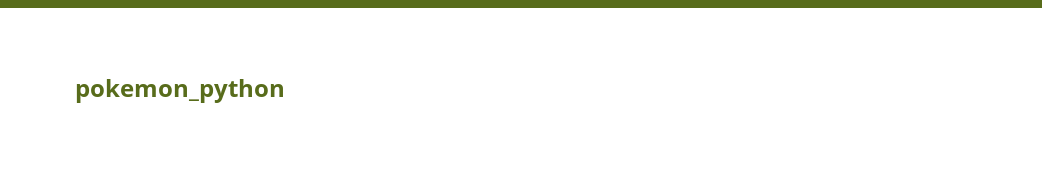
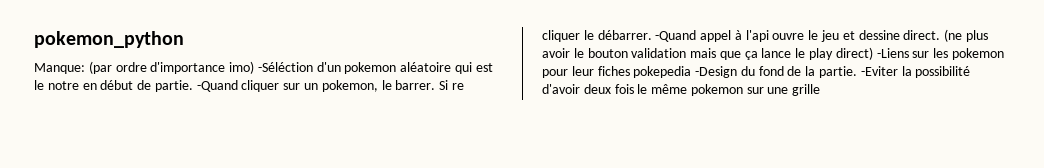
(285, 91) none -> [34,61,493,74] [34,80,464,92] [542,29,988,42] [542,47,1004,60] [542,66,971,78] [542,84,821,96] // Manque: (par ordre d'importance imo) -Séléction d'un pokemon aléatoire qui est le notre en début de partie. -Quand cliquer sur un pokemon, le barrer. Si re cliquer le débarrer. -Quand appel à l'api ouvre le jeu et dessine direct. (ne plus avoir le bouton validation mais que ça lance le play direct) -Liens sur les pokemon pour leur fiches pokepedia -Design du fond de la partie. -Eviter la possibilité d'avoir deux fois le même pokemon sur une grille

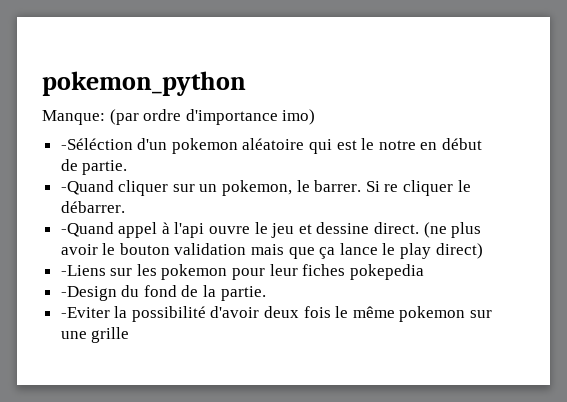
(255, 67) none -> (316, 117) //
(193, 86) none -> (128, 167) //
(652, 35) none -> (125, 207) //
(873, 53) none -> (483, 251) //
(692, 72) none -> (424, 272) //
(858, 72) none -> (266, 293) //

